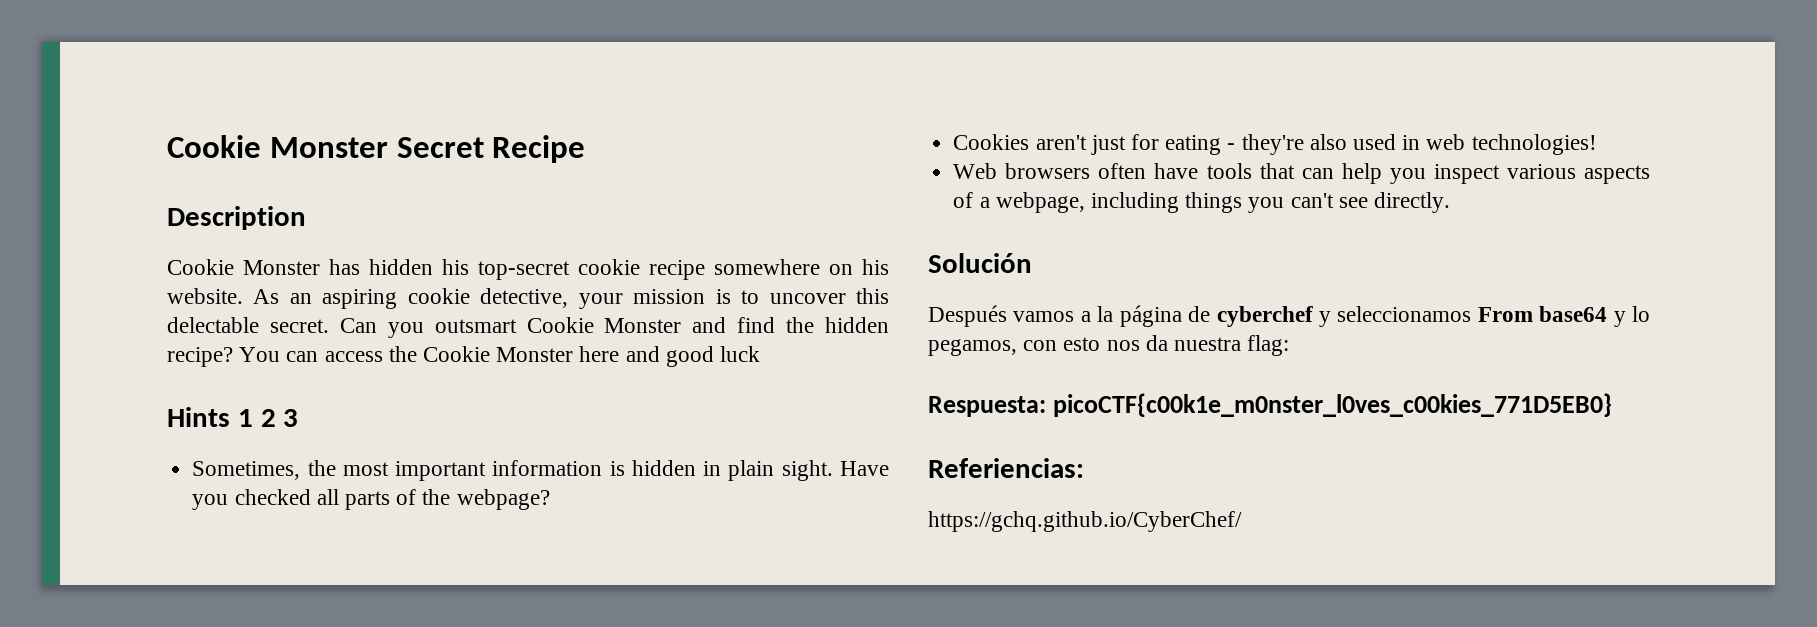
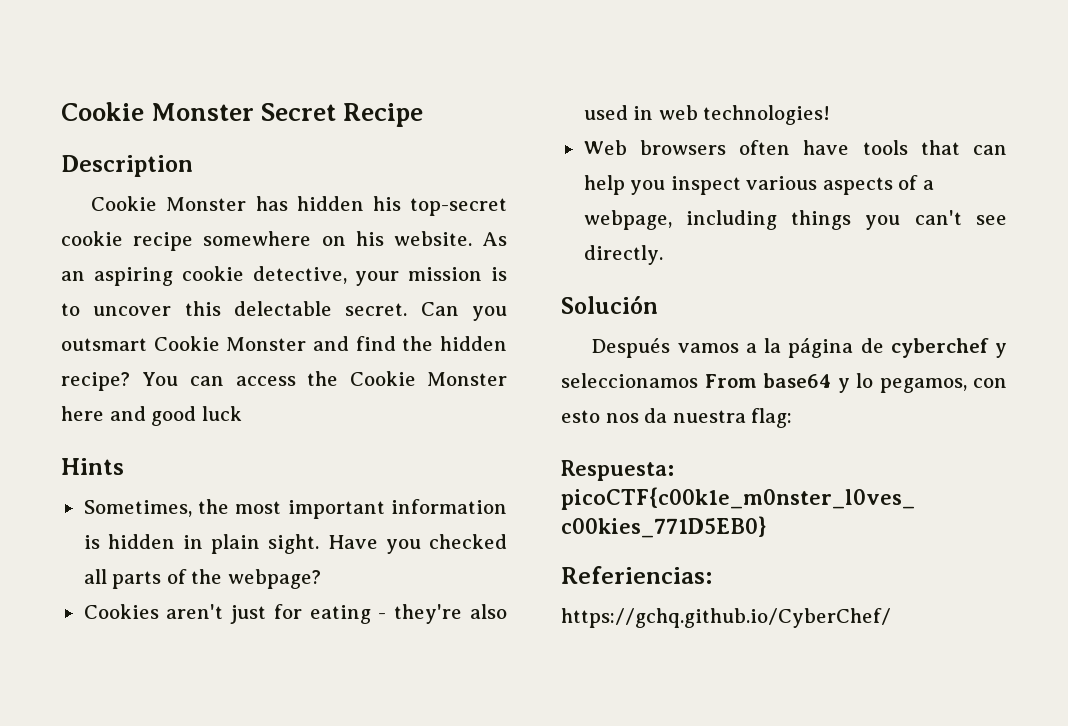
[237,409,299,427] 1 2 3 -> (124, 466) none

